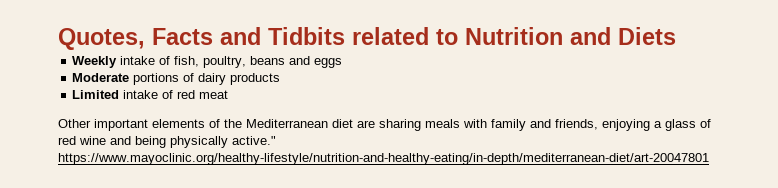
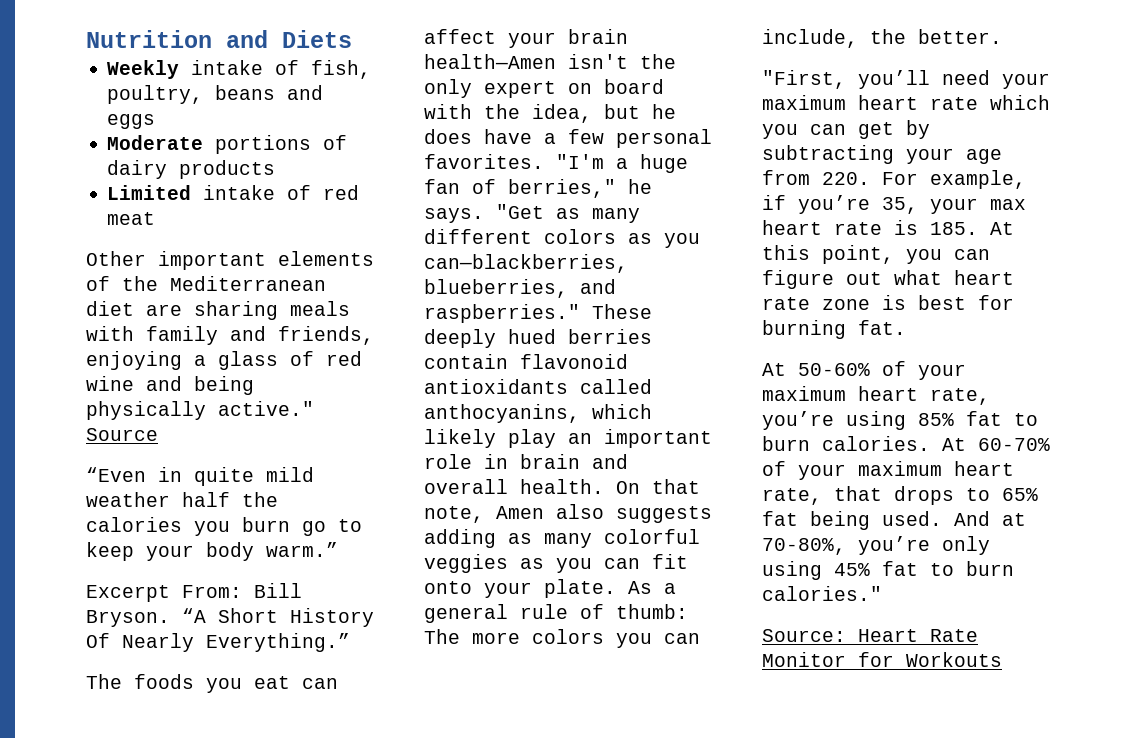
[58,27,458,50] Quotes, Facts and Tidbits related to -> (86, 39) none
[58,153,709,165] https://www.mayoclinic.org/healthy-lifestyle/nutrition-and-healthy-eating/in-depth/mediterranean-diet/art-20047801 -> [86,428,158,441] [86,467,314,486] [86,492,278,507] [86,517,362,536] [86,542,338,561] [86,583,302,602] [86,608,374,627] [86,633,350,652] [86,674,338,693] [424,29,628,48] [424,54,676,69] [424,79,664,98] [424,104,676,123] [424,129,712,148] [424,154,688,173] [424,179,652,198] [424,204,640,223] [424,229,700,248] [424,254,628,273] [424,279,616,298] [424,304,652,323] [424,329,652,348] [424,354,628,369] [424,379,652,394] [424,404,652,423] [424,429,712,448] [424,454,628,469] [424,479,700,494] [424,504,712,523] [424,529,700,548] [424,554,688,573] [424,579,676,598] [424,604,688,623] [424,629,700,648] [762,29,1002,48] [762,70,1050,89] [762,95,1050,110] [762,120,930,139] [762,145,1002,164] [762,170,1026,189] [762,195,1026,214] [762,220,1014,235] [762,245,990,264] [762,270,1014,289] [762,295,1014,310] [762,320,906,339] [762,361,966,380] [762,386,990,405] [762,411,1038,430] [762,436,1050,451] [762,461,1014,480] [762,486,1038,505] [762,511,1026,530] [762,536,990,555] [762,561,1014,580] [762,586,882,601] [762,629,978,642] [762,652,1002,667] Source // “Even in quite mild weather half the calories you burn go to keep your body warm.” // Excerpt From: Bill Bryson. “A Short History Of Nearly Everything.” // The foods you eat can affect your brain health—Amen isn't the only expert on board with the idea, but he does have a few personal favorites. "I'm a huge fan of berries," he says. "Get as many different colors as you can—blackberries, blueberries, and raspberries." These deeply hued berries contain flavonoid antioxidants called anthocyanins, which likely play an important role in brain and overall health. On that note, Amen also suggests adding as many colorful veggies as you can fit onto your plate. As a general rule of thumb: The more colors you can include, the better. // "First, you’ll need your maximum heart rate which you can get by subtracting your age from 220. For example, if you’re 35, your max heart rate is 185. At this point, you can figure out what heart rate zone is best for burning fat. // At 50-60% of your maximum heart rate, you’re using 85% fat to burn calories. At 60-70% of your maximum heart rate, that drops to 65% fat being used. And at 70-80%, you’re only using 45% fat to burn calories." // Source: Heart Rate Monitor for Workouts

